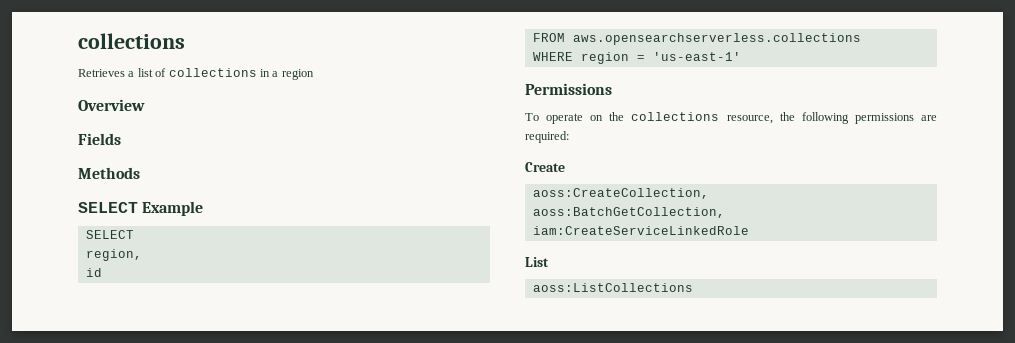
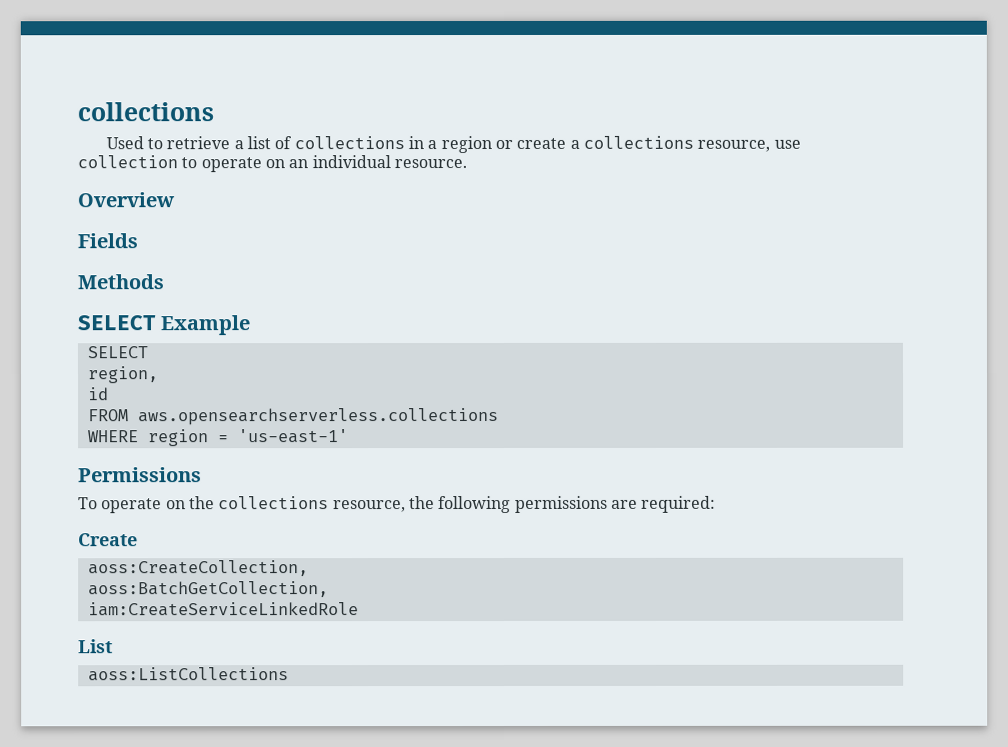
[78,69,125,77] Retrieves -> [105,136,231,150] Used to retrieve
(314, 74) none -> [494,135,801,152] [77,155,467,173] or create a collections resource, use collection to operate on an individual resource.

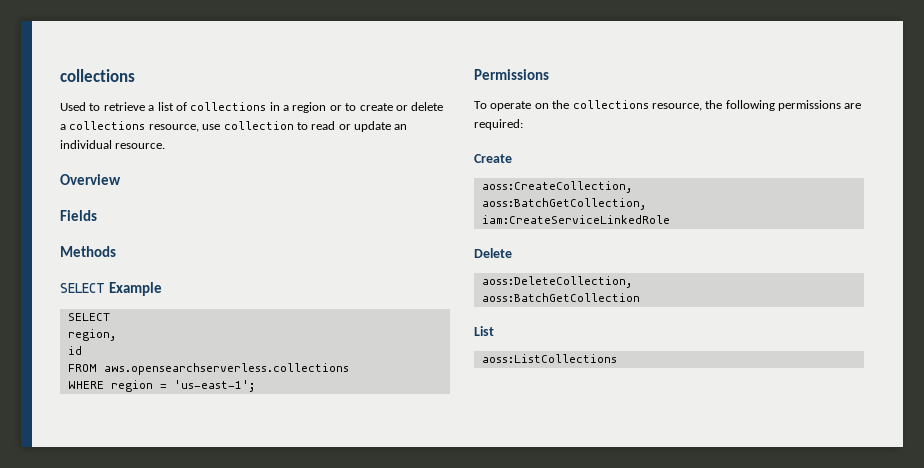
[516,137,567,149] create -> [345,102,444,111] to create or delete
[200,157,285,173] operate on -> [311,121,391,132] read or update
[237,429,349,444] 'us-east-1' -> [173,380,255,392] 'us-east-1';
(359, 609) none -> [474,248,512,258] [481,276,632,288] [481,293,640,302] // Delete // aoss:DeleteCollection, // aoss:BatchGetCollection

